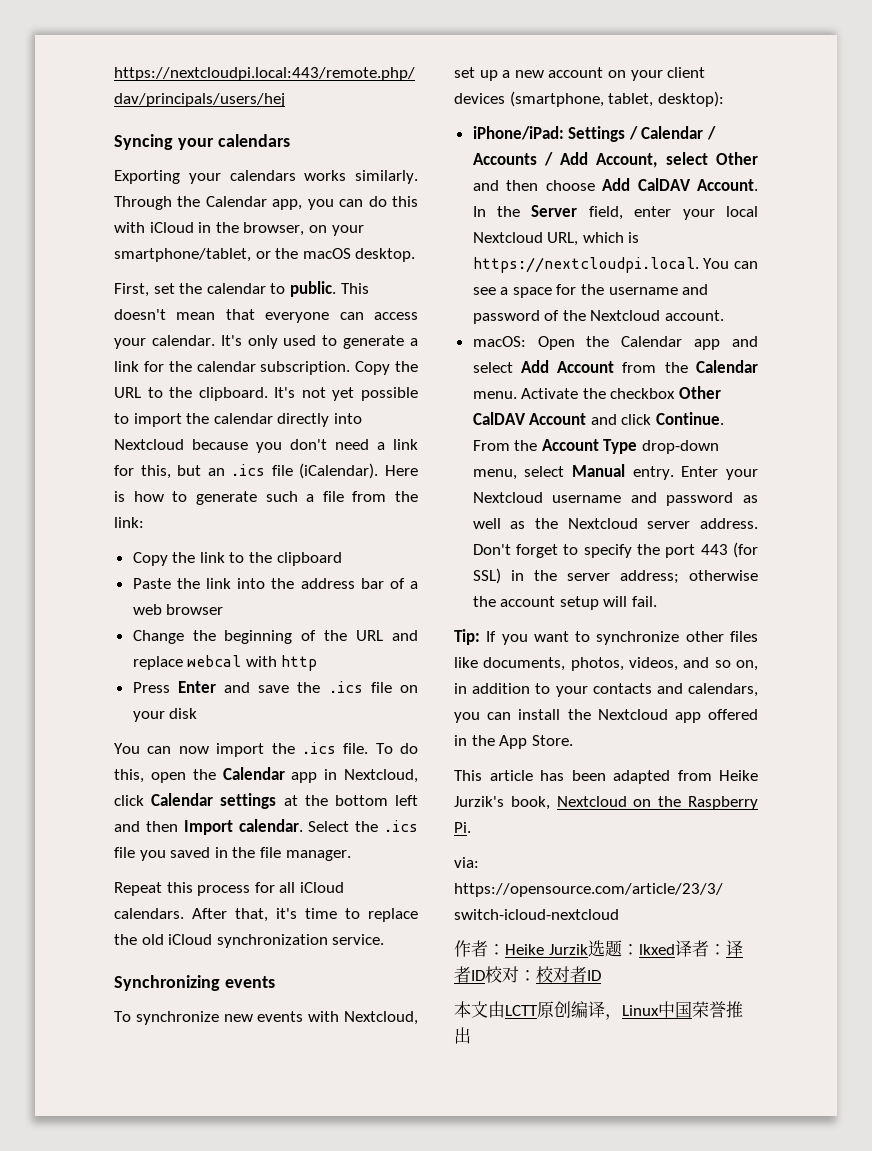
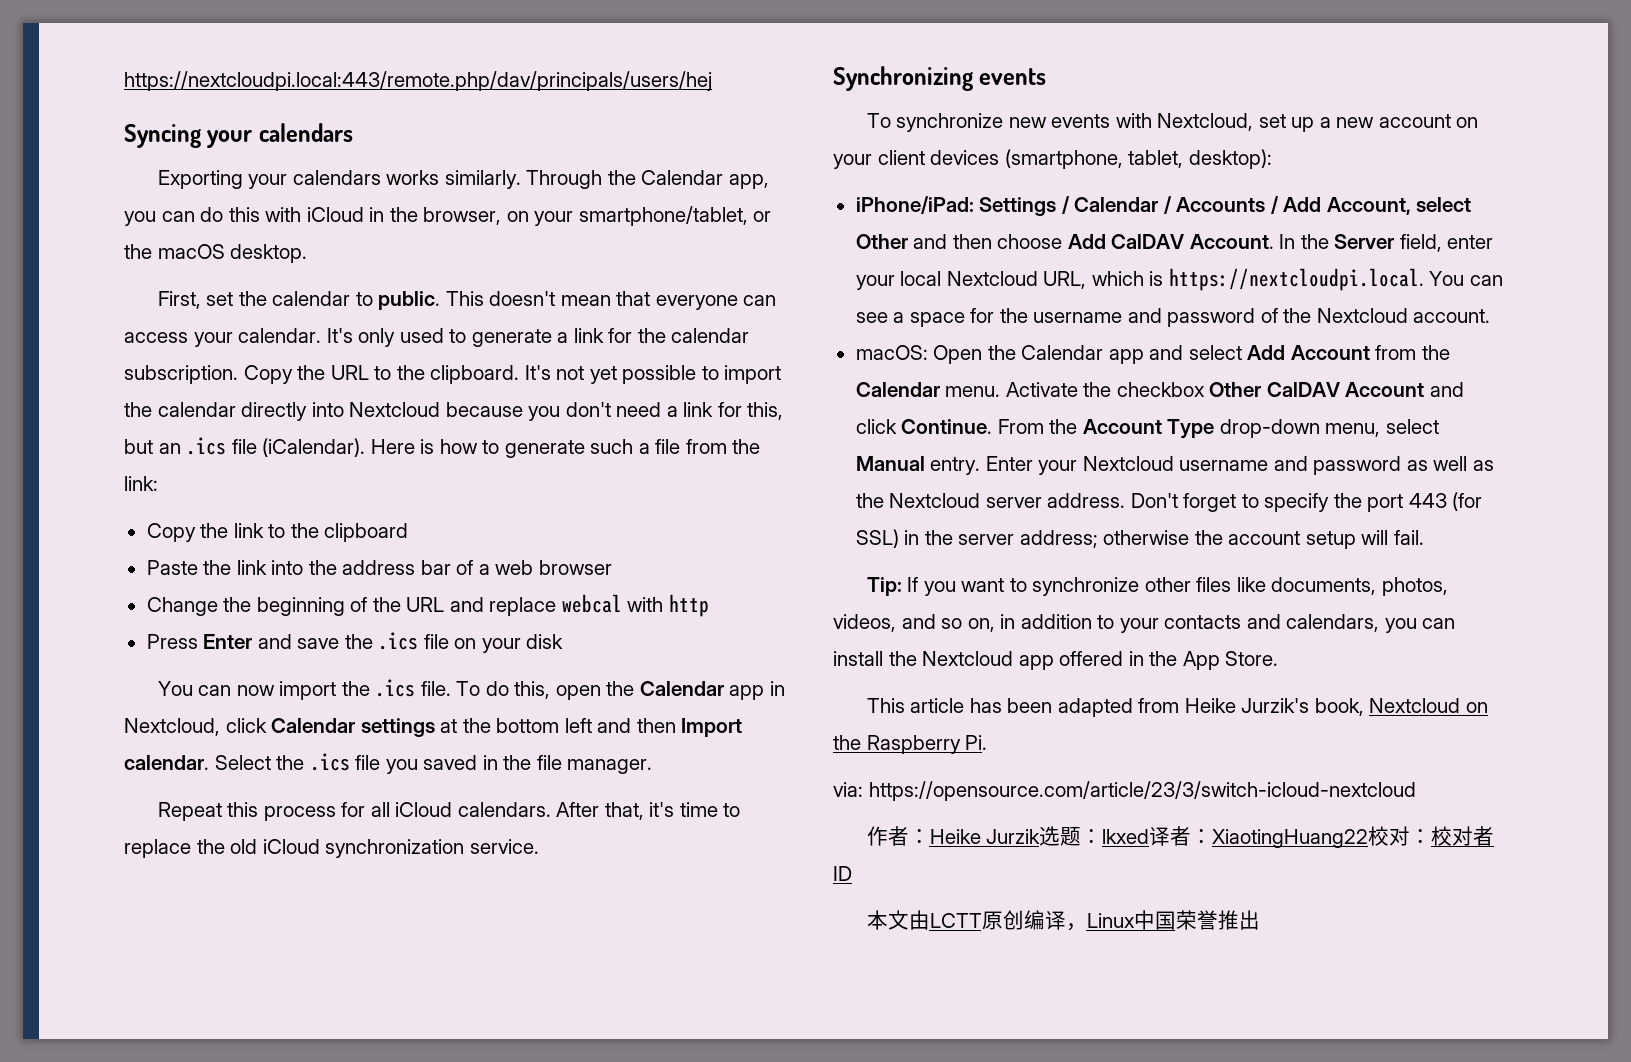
[725,940,743,957] [454,966,485,983] 译者ID -> [1212,829,1369,848] XiaotingHuang22

